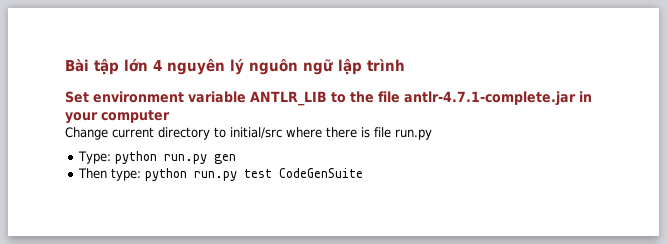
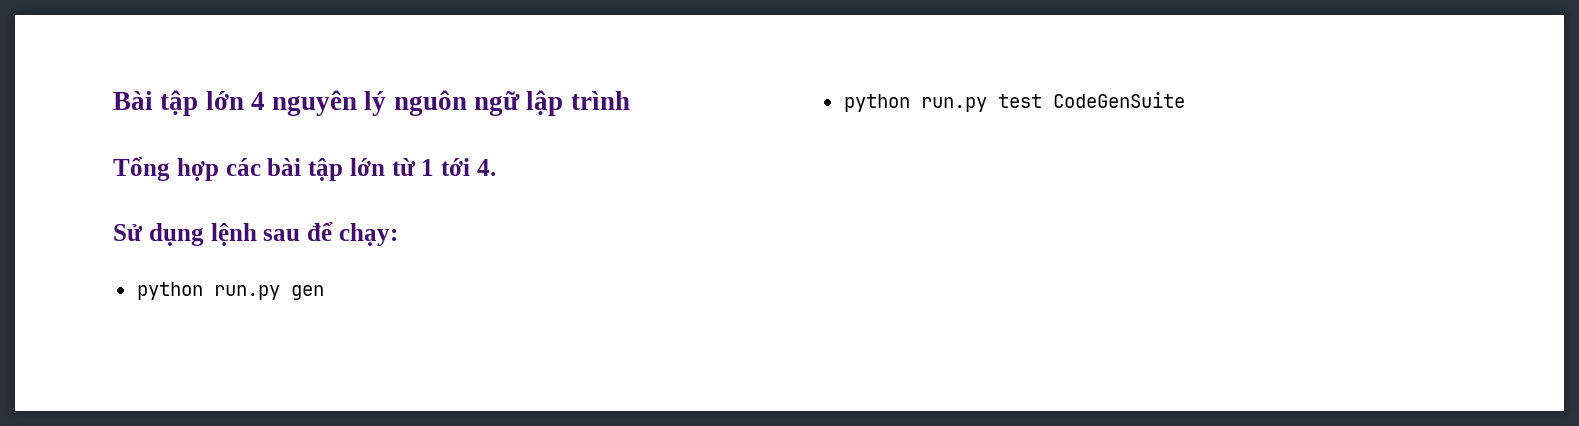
[65,91,592,106] [65,110,170,124] [65,127,432,140] [77,151,111,164] Set environment variable ANTLR_LIB to the file antlr-4.7.1-complete.jar in your computer // Change current directory to initial/src where there is file run.py // Type: -> [113,156,496,181] [113,221,398,246] Tổng hợp các bài tập lớn từ 1 tới 4. // Sử dụng lệnh sau để chạy: //
[77,168,141,181] Then type: -> (324, 292) none

